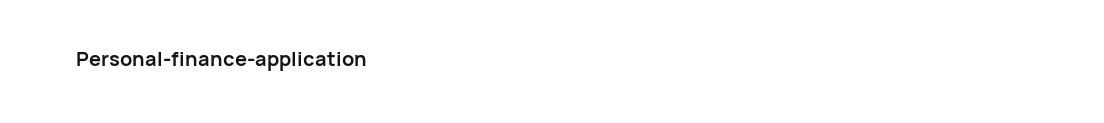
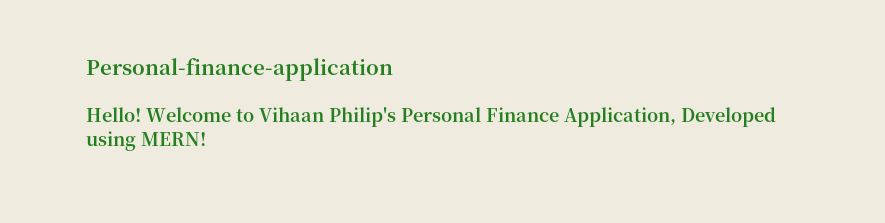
(367, 61) none -> [86,107,776,127] [86,131,206,151] // Hello! Welcome to Vihaan Philip's Personal Finance Application, Developed using MERN!

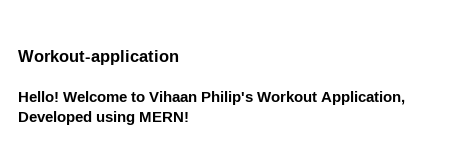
[86,58,393,81] Personal-finance-application -> [18,50,179,65] Workout-application
[401,107,559,122] Personal Finance -> [257,91,318,102] Workout

